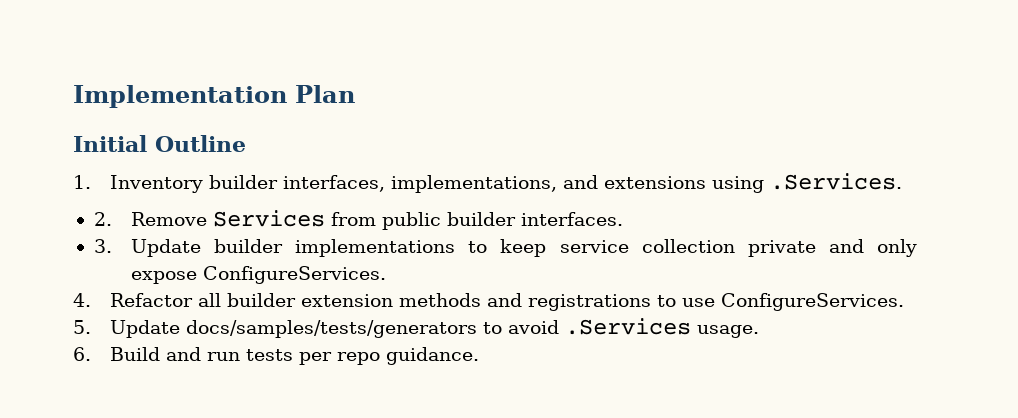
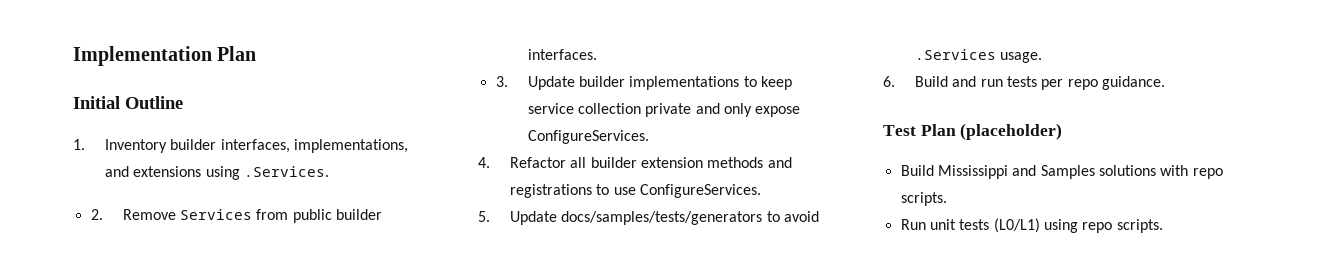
(479, 356) none -> [883,123,1063,140] [900,165,1223,179] [900,192,947,206] [900,218,1163,233] // Test Plan (placeholder) // Build Mississippi and Samples solutions with repo scripts. // Run unit tests (L0/L1) using repo scripts.

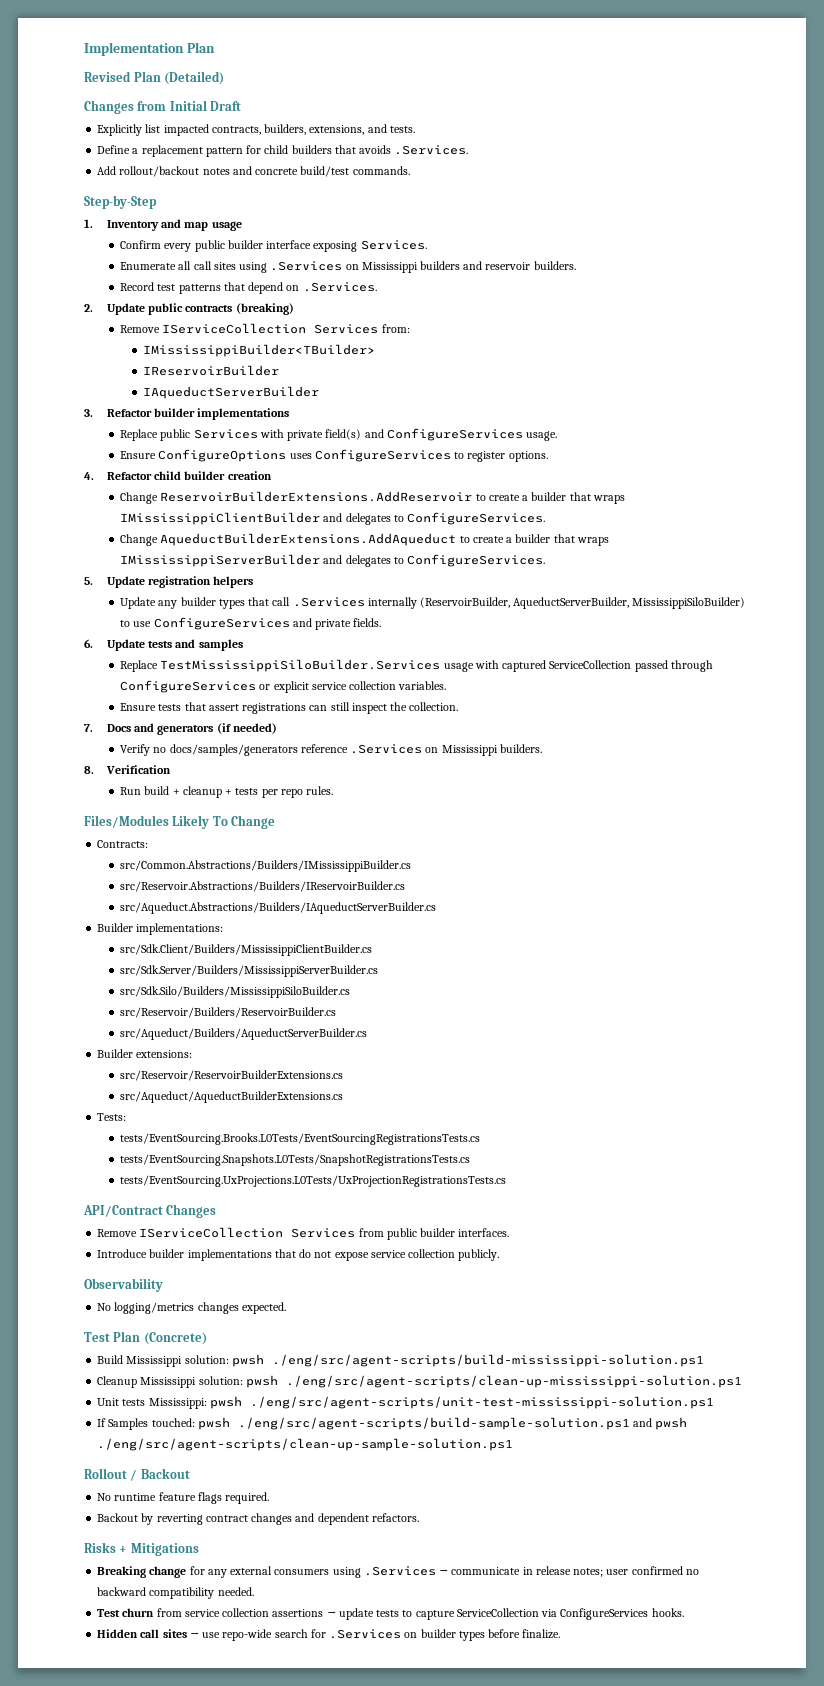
[73,96,183,109] [73,139,408,153] [104,166,329,180] [90,209,176,220] Initial Outline // 1. Inventory builder interfaces, implementations, and extensions using .Services. // 2. Remove -> [84,71,225,85] [84,100,242,114] [97,124,415,136] [97,145,469,157] [97,166,410,177] [84,195,157,209] [84,219,242,231] [120,240,427,252] [120,261,576,273] [120,282,377,294] [84,303,294,315] [120,323,410,334] [142,344,375,357] [142,365,279,376] [142,386,319,399] [84,408,290,420] [120,428,557,441] [120,449,548,462] [84,471,272,480] [120,491,625,504] [120,512,546,525] [120,533,609,546] [120,554,546,567] [84,576,254,588] [120,597,746,609] [120,617,382,630] [84,639,243,651] [120,659,713,672] [120,680,447,693] [120,702,459,714] [84,723,277,735] [120,744,542,756] [84,765,171,774] [120,786,333,798] [84,815,276,829] [97,840,149,848] [120,860,412,872] [120,881,406,892] [120,902,437,914] [97,923,224,935] [120,944,373,956] [120,965,379,977] [120,986,351,998] [120,1007,337,1018] [120,1028,368,1040] [97,1049,193,1058] [120,1070,344,1081] [120,1091,344,1103] [97,1113,127,1121] [120,1133,481,1145] [120,1154,471,1166] [120,1175,507,1187] [83,1204,217,1218] [97,1227,284,1238] Revised Plan (Detailed) // Changes from Initial Draft // Explicitly list impacted contracts, builders, extensions, and tests. // Define a replacement pattern for child builders that avoids .Services. // Add rollout/backout notes and concrete build/test commands. // Step-by-Step // 1. Inventory and map usage // Confirm every public builder interface exposing Services. // Enumerate all call sites using .Services on Mississippi builders and reservoir builders. // Record test patterns that depend on .Services. // 2. Update public contracts (breaking) // Remove IServiceCollection Services from: // IMississippiBuilder<TBuilder> // IReservoirBuilder // IAqueductServerBuilder // 3. Refactor builder implementations // Replace public Services with private field(s) and ConfigureServices usage. // Ensure ConfigureOptions uses ConfigureServices to register options. // 4. Refactor child builder creation // Change ReservoirBuilderExtensions.AddReservoir to create a builder that wraps IMississippiClientBuilder and delegates to ConfigureServices. // Change AqueductBuilderExtensions.AddAqueduct to create a builder that wraps IMississippiServerBuilder and delegates to ConfigureServices. // 5. Update registration helpers // Update any builder types that call .Services internally (ReservoirBuilder, AqueductServerBuilder, MississippiSiloBuilder) to use ConfigureServices and private fields. // 6. Update tests and samples // Replace TestMississippiSiloBuilder.Services usage with captured ServiceCollection passed through ConfigureServices or explicit service collection variables. // Ensure tests that assert registrations can still inspect the collection. // 7. Docs and generators (if needed) // Verify no docs/samples/generators reference .Services on Mississippi builders. // 8. Verification // Run build + cleanup + tests per repo rules. // Files/Modules Likely To Change // Contracts: // src/Common.Abstractions/Builders/IMississippiBuilder.cs // src/Reservoir.Abstractions/Builders/IReservoirBuilder.cs // src/Aqueduct.Abstractions/Builders/IAqueductServerBuilder.cs // Builder implementations: // src/Sdk.Client/Builders/MississippiClientBuilder.cs // src/Sdk.Server/Builders/MississippiServerBuilder.cs // src/Sdk.Silo/Builders/MississippiSiloBuilder.cs // src/Reservoir/Builders/ReservoirBuilder.cs // src/Aqueduct/Builders/AqueductServerBuilder.cs // Builder extensions: // src/Reservoir/ReservoirBuilderExtensions.cs // src/Aqueduct/AqueductBuilderExtensions.cs // Tests: // tests/EventSourcing.Brooks.L0Tests/EventSourcingRegistrationsTests.cs // tests/EventSourcing.Snapshots.L0Tests/SnapshotRegistrationsTests.cs // tests/EventSourcing.UxProjections.L0Tests/UxProjectionRegistrationsTests.cs // API/Contract Changes // Remove IServiceCollection
[495,76,792,90] [527,103,801,117] [527,130,649,144] [478,157,792,168] [509,184,761,198] [478,211,819,225] [914,49,1043,63] [883,76,1165,90] 3. Update builder implementations to keep service collection private and only expose ConfigureServices. // 4. Refactor all builder extension methods and registrations to use ConfigureServices. // 5. Update docs/samples/tests/generators to avoid .Services usage. // 6. Build and run tests per repo guidance. -> [97,1249,500,1261] [84,1278,163,1292] [97,1302,286,1314] Introduce builder implementations that do not expose service collection publicly. // Observability // No logging/metrics changes expected.
[960,123,1063,140] (placeholder) -> [143,1332,207,1345] (Concrete)
[1012,165,1223,179] [900,192,947,206] [900,218,1163,233] and Samples solutions with repo scripts. // Run unit tests (L0/L1) using repo scripts. -> [184,1354,704,1367] [97,1375,742,1388] [97,1396,714,1409] [97,1417,688,1430] [97,1438,514,1451] [84,1468,190,1481] [97,1492,270,1504] [97,1513,419,1525] [84,1542,199,1556] [97,1566,699,1578] [97,1587,254,1599] [97,1608,684,1620] [97,1629,561,1641] solution: pwsh ./eng/src/agent-scripts/build-mississippi-solution.ps1 // Cleanup Mississippi solution: pwsh ./eng/src/agent-scripts/clean-up-mississippi-solution.ps1 // Unit tests Mississippi: pwsh ./eng/src/agent-scripts/unit-test-mississippi-solution.ps1 // If Samples touched: pwsh ./eng/src/agent-scripts/build-sample-solution.ps1 and pwsh ./eng/src/agent-scripts/clean-up-sample-solution.ps1 // Rollout / Backout // No runtime feature flags required. // Backout by reverting contract changes and dependent refactors. // Risks + Mitigations // Breaking change for any external consumers using .Services → communicate in release notes; user confirmed no backward compatibility needed. // Test churn from service collection assertions → update tests to capture ServiceCollection via ConfigureServices hooks. // Hidden call sites → use repo-wide search for .Services on builder types before finalize.

